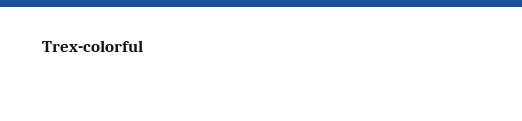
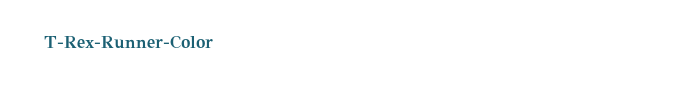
[42,40,143,52] Trex-colorful -> [44,35,213,49] T-Rex-Runner-Color

